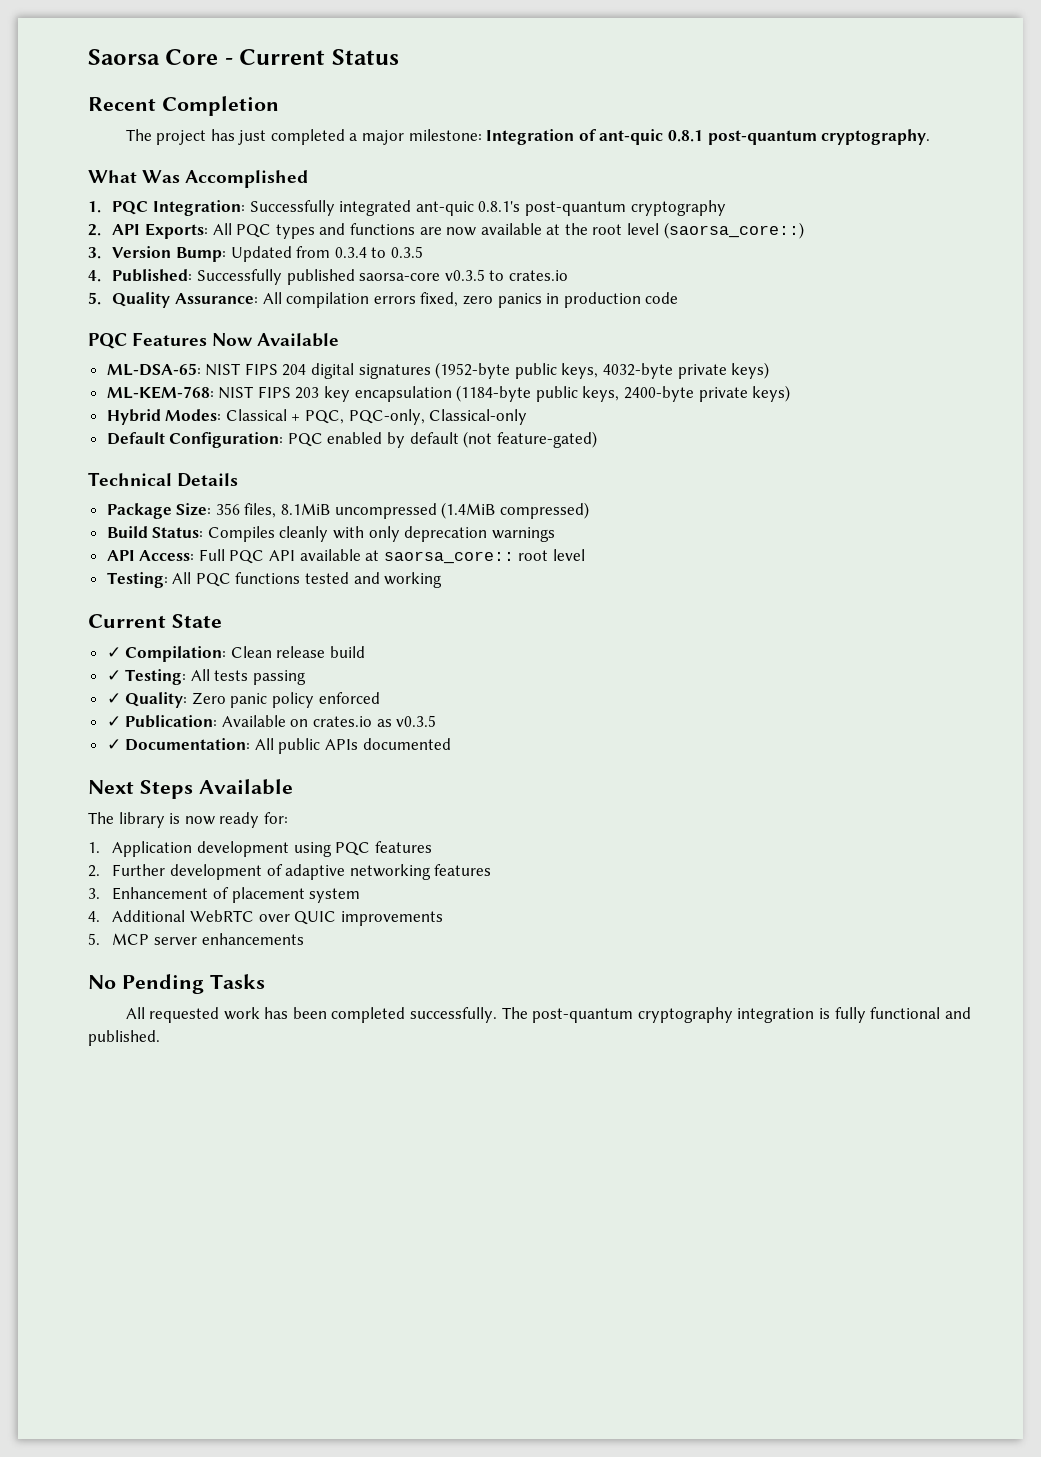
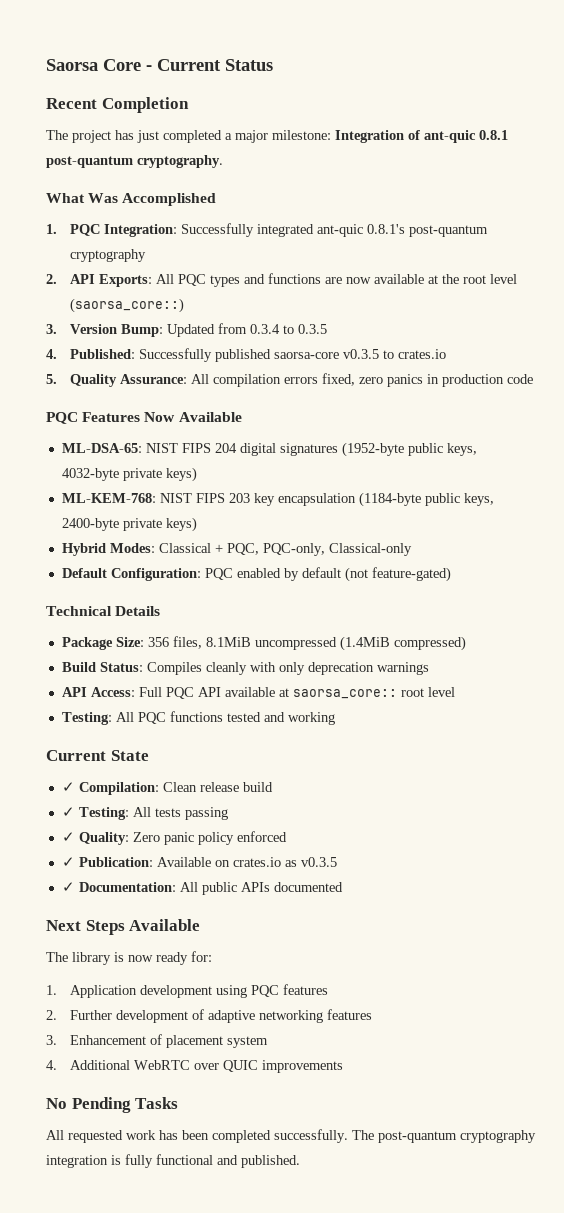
[88,933,304,945] // 5. MCP server enhancements -> (343, 1066) none

